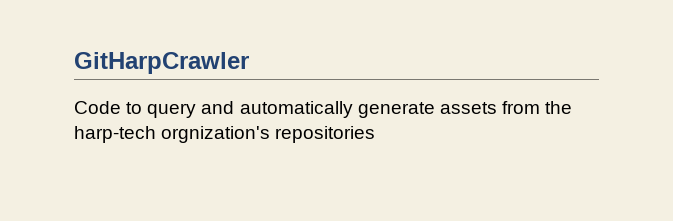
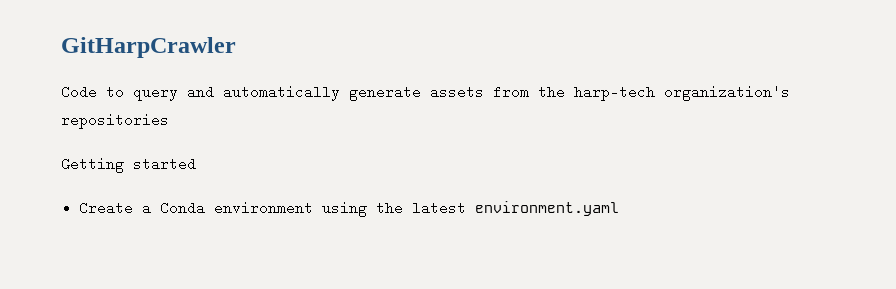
[161,126,271,143] orgnization's -> [664,85,790,101] organization's
(376, 134) none -> [61,157,196,173] [79,201,620,217] // Getting started // Create a Conda environment using the latest environment.yaml

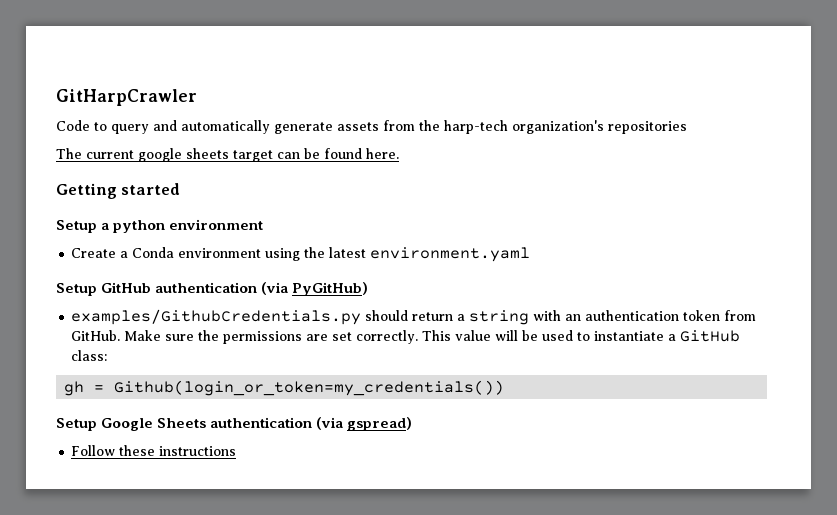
[61,157,196,173] Getting started -> [56,148,399,162] [56,183,181,199] [56,219,264,233] The current google sheets target can be found here. // Getting started // Setup a python environment
(620, 208) none -> [56,282,369,296] [71,309,757,325] [71,330,741,344] [71,350,108,361] [64,380,505,396] [56,417,413,431] [71,445,237,456] // Setup GitHub authentication (via PyGitHub) // examples/GithubCredentials.py should return a string with an authentication token from GitHub. Make sure the permissions are set correctly. This value will be used to instantiate a GitHub class: // gh = Github(login_or_token=my_credentials()) // Setup Google Sheets authentication (via gspread) // Follow these instructions

